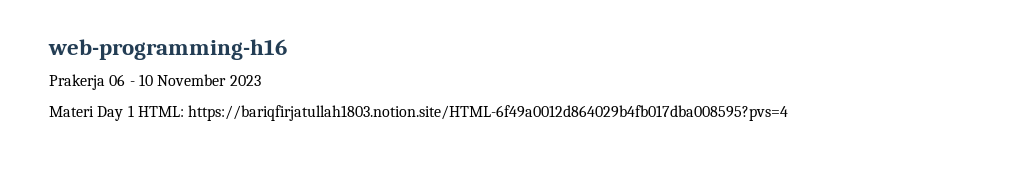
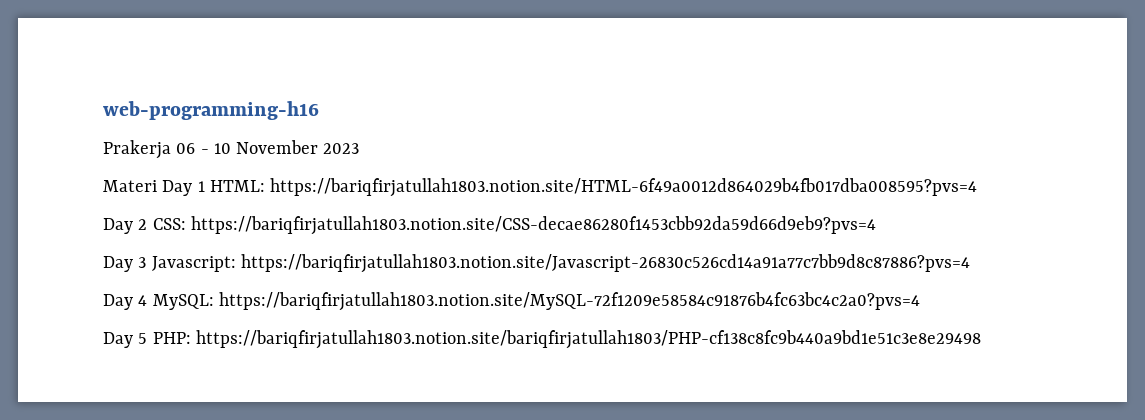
(789, 113) none -> [103,216,876,235] [103,254,970,273] [103,292,920,311] [103,330,981,349] // Day 2 CSS: https://bariqfirjatullah1803.notion.site/CSS-decae86280f1453cbb92da59d66d9eb9?pvs=4 // Day 3 Javascript: https://bariqfirjatullah1803.notion.site/Javascript-26830c526cd14a91a77c7bb9d8c87886?pvs=4 // Day 4 MySQL: https://bariqfirjatullah1803.notion.site/MySQL-72f1209e58584c91876b4fc63bc4c2a0?pvs=4 // Day 5 PHP: https://bariqfirjatullah1803.notion.site/bariqfirjatullah1803/PHP-cf138c8fc9b440a9bd1e51c3e8e29498

